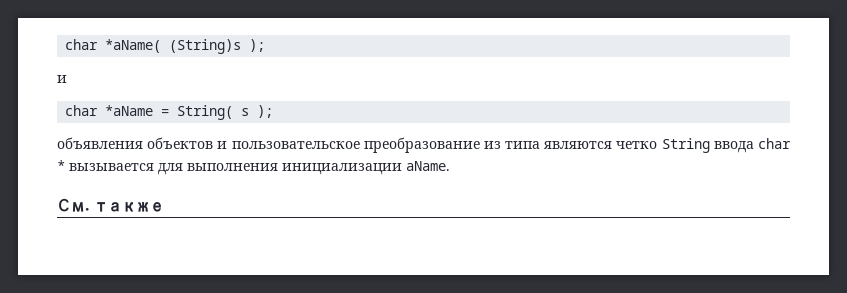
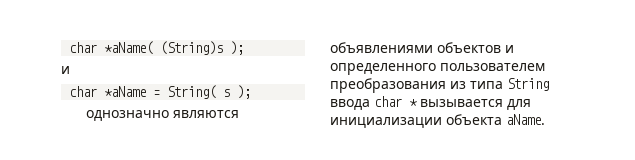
[57,137,658,153] объявления объектов и пользовательское преобразование из типа являются четко -> [86,110,240,121] [330,42,514,53] [330,63,545,75] [330,78,503,93] однозначно являются объявлениями объектов и определенного пользователем преобразования из типа
[187,163,402,175] выполнения инициализации -> [330,114,502,128] инициализации объекта
[57,198,165,212] // См. также -> (545, 119) none

